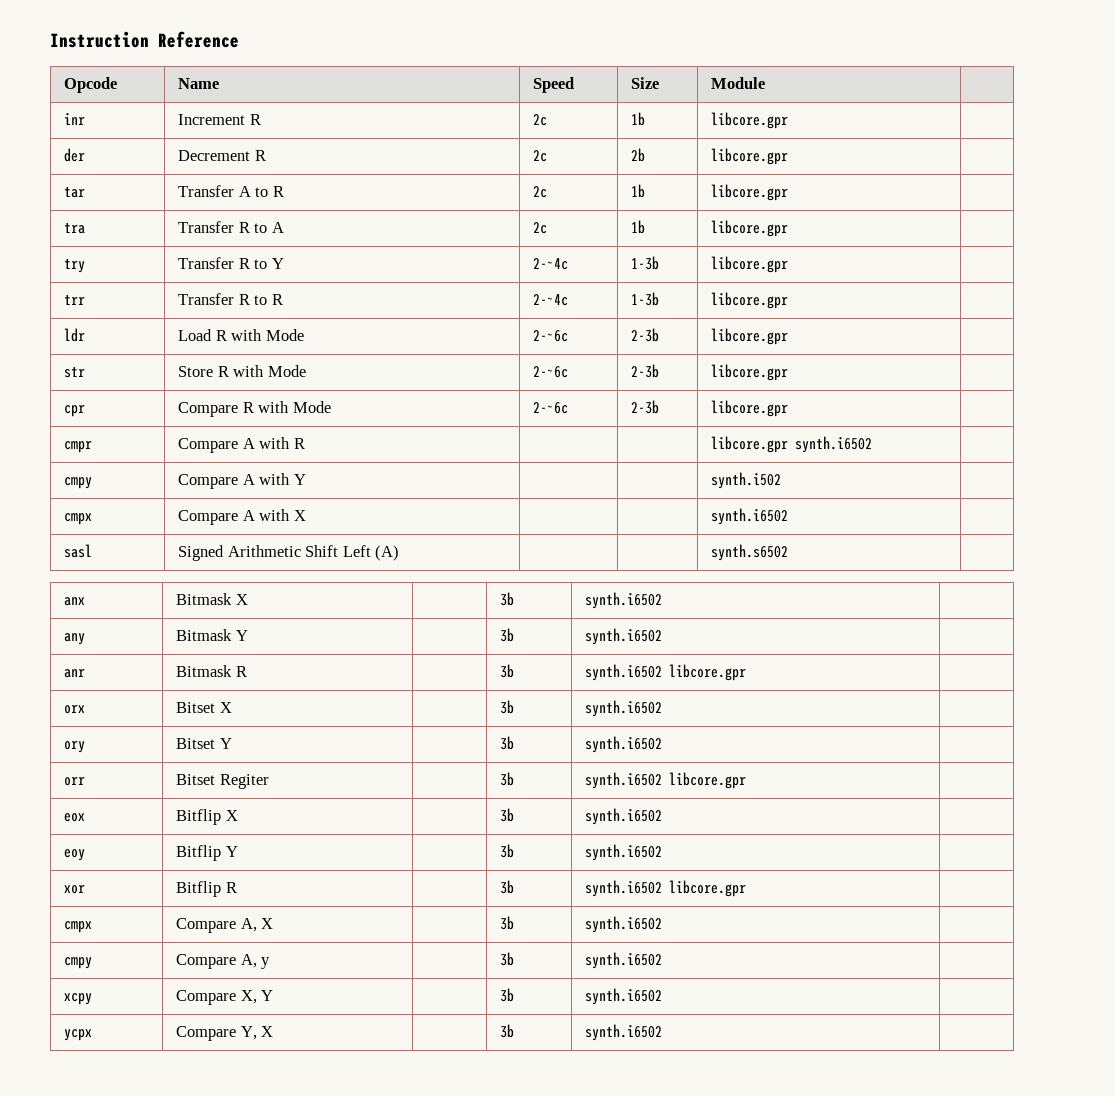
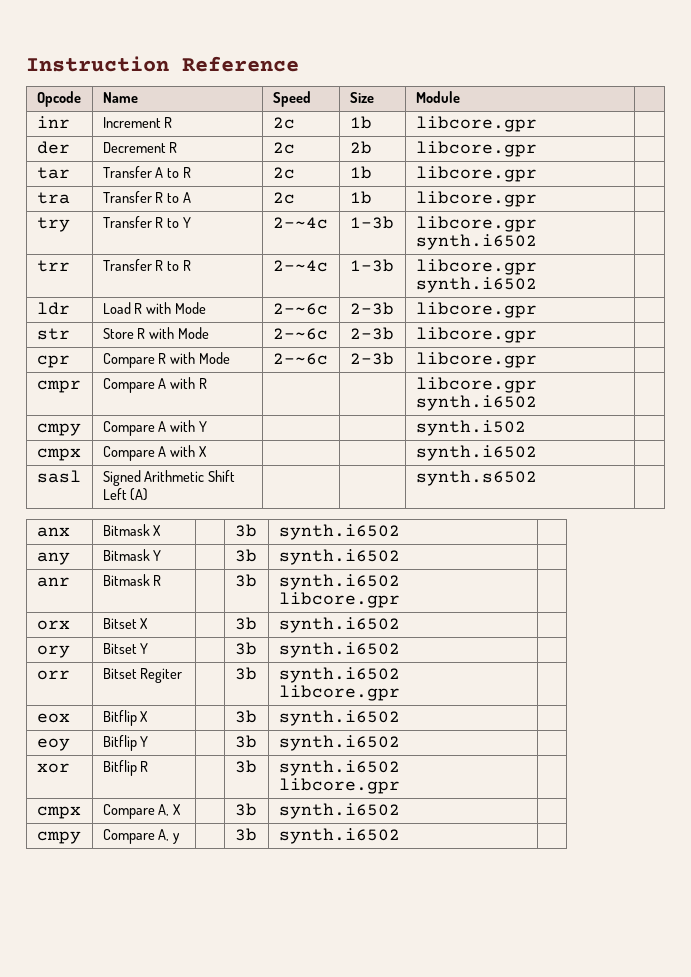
(789, 264) none -> [415,234,537,250] synth.i6502
(789, 300) none -> [415,277,537,293] synth.i6502
[64,993,93,1005] [176,990,274,1005] [500,988,515,1002] [585,988,663,1005] [64,1029,93,1041] [176,1026,274,1041] [500,1024,515,1038] [585,1024,663,1041] // xcpy | Compare X, Y | | 3b | synth.i6502 | // ycpx | Compare Y, X | | 3b | synth.i6502 | -> (400, 836) none

